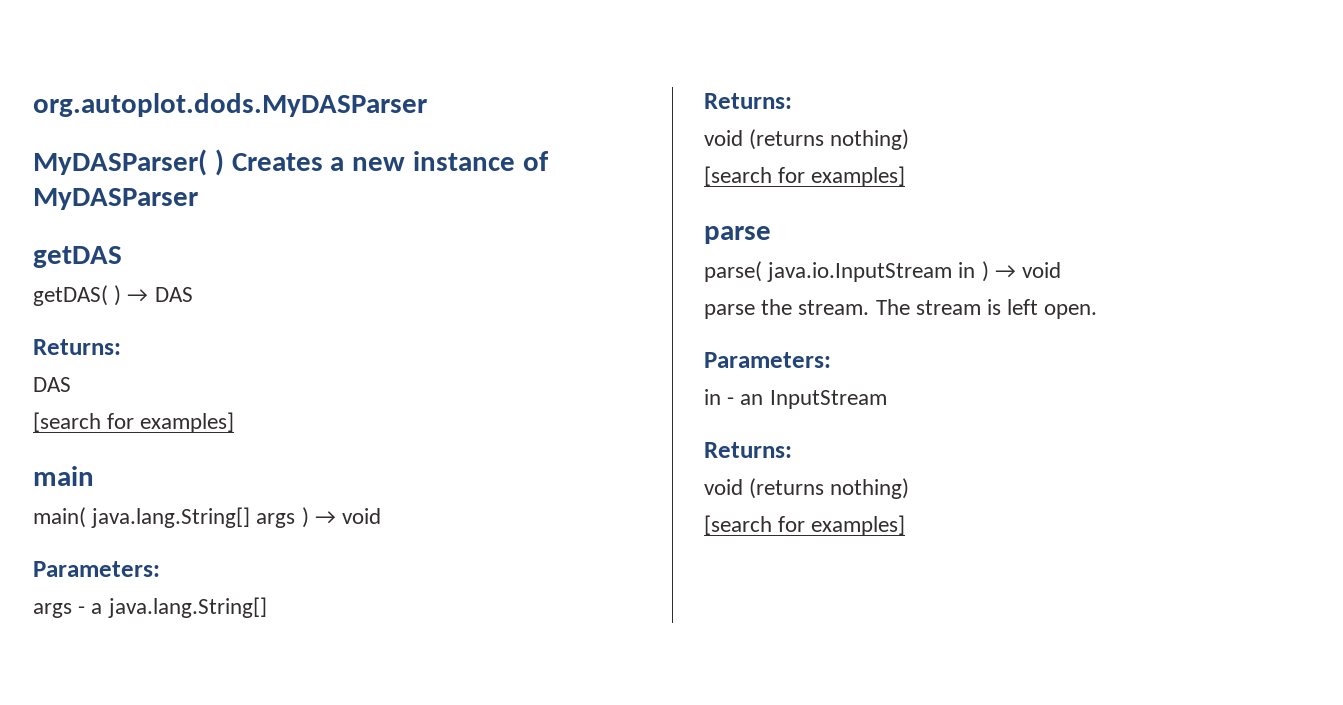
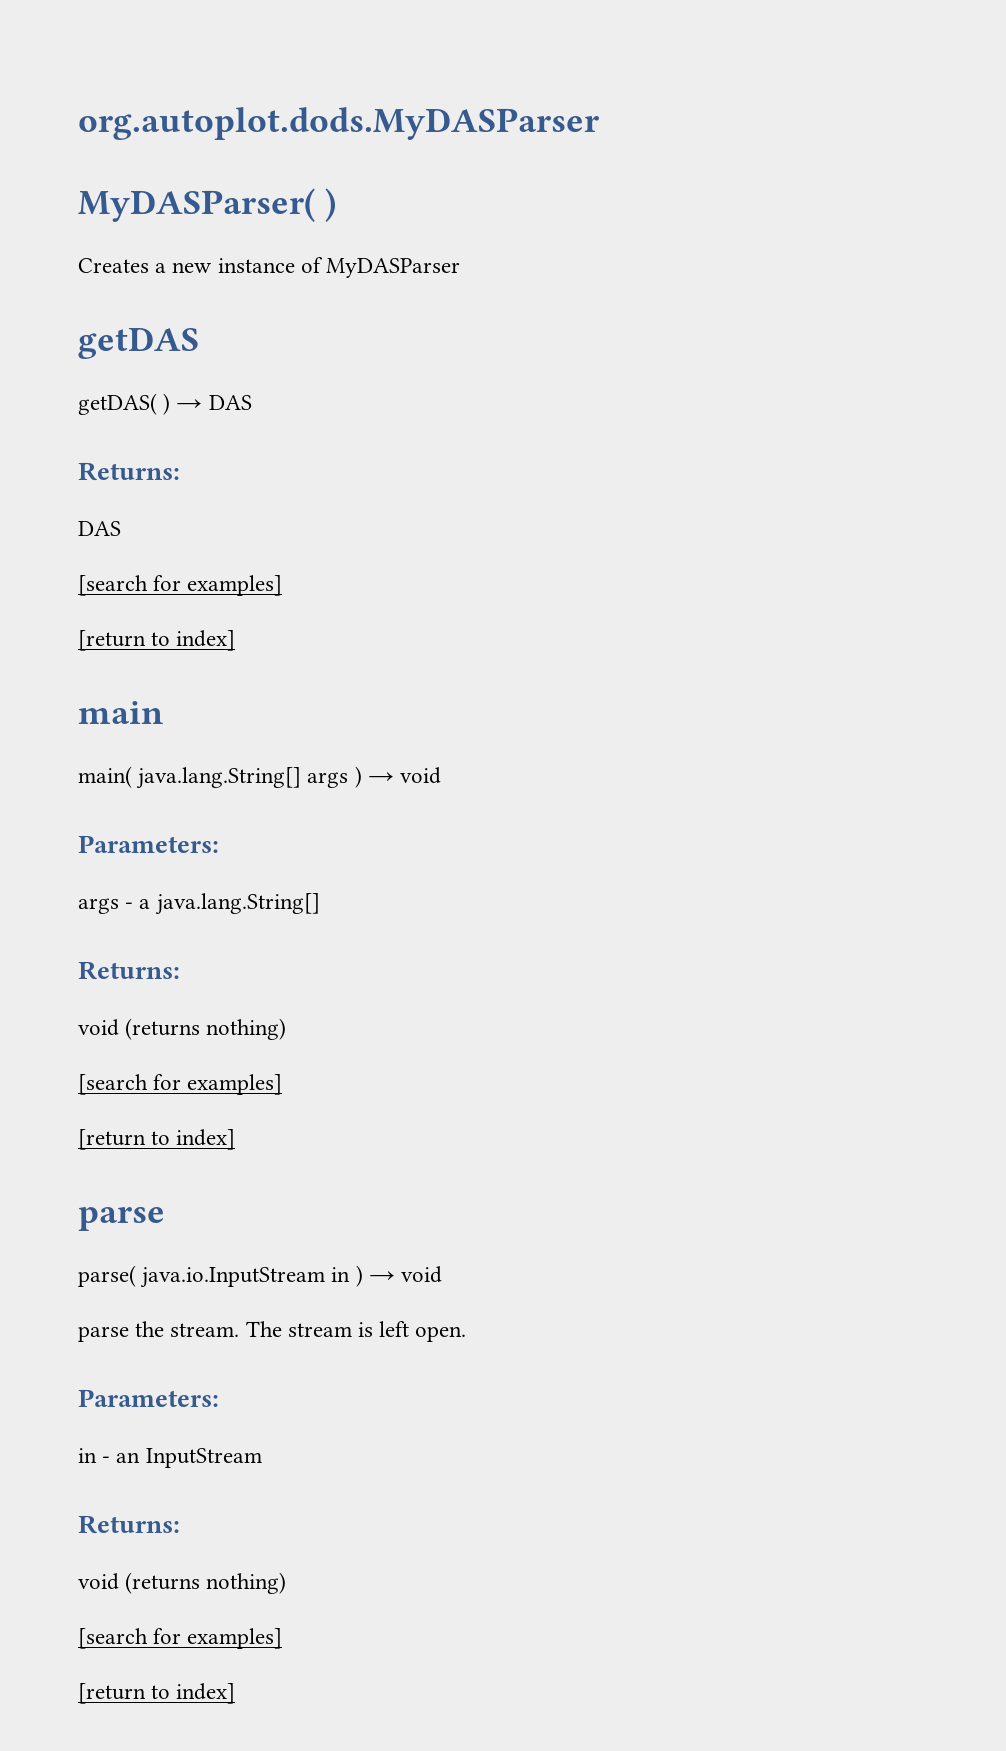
(224, 162) none -> (336, 205) //
(235, 422) none -> [78,630,236,651] // [return to index]
(906, 176) none -> [78,1129,236,1150] // [return to index]
(906, 525) none -> [78,1683,236,1704] // [return to index]

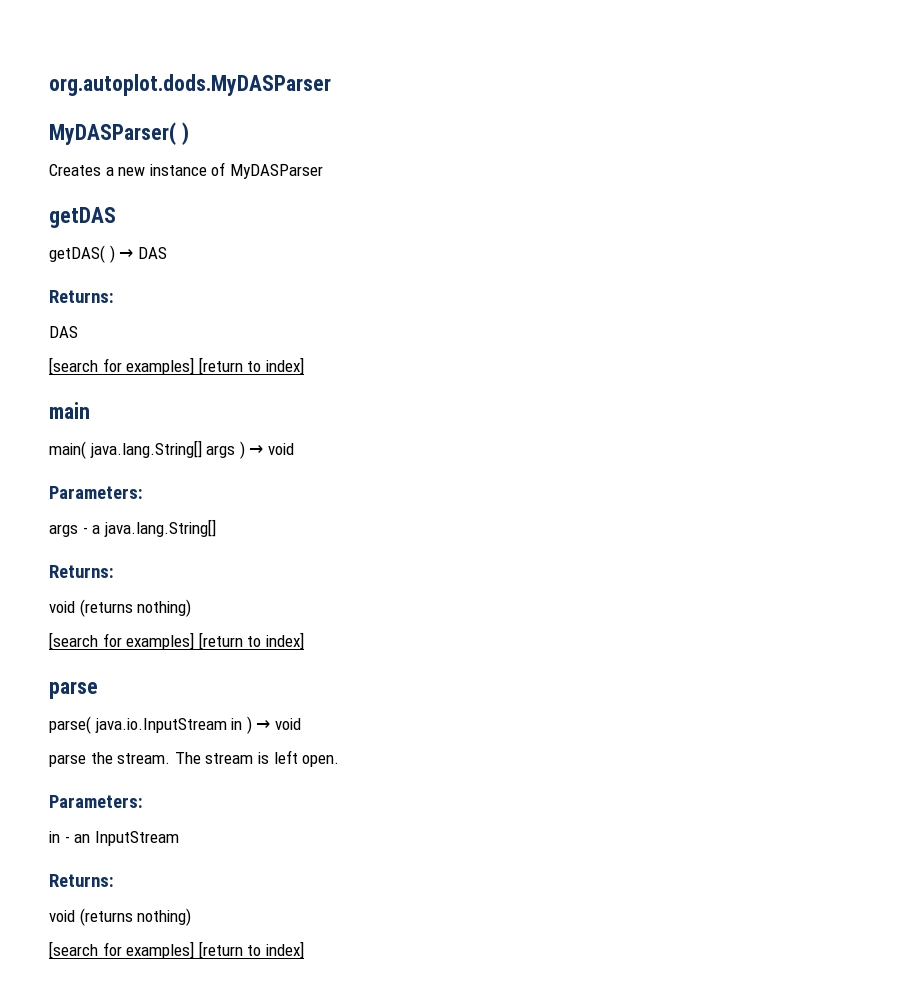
(283, 585) // -> (195, 366) none
(283, 1084) // -> (195, 641) none
(283, 1638) // -> (195, 950) none

